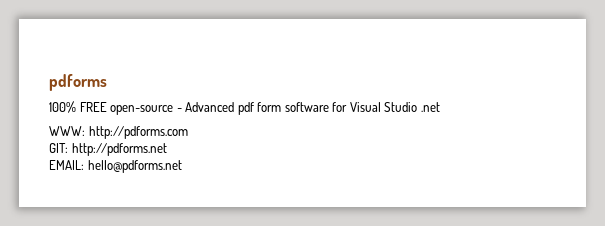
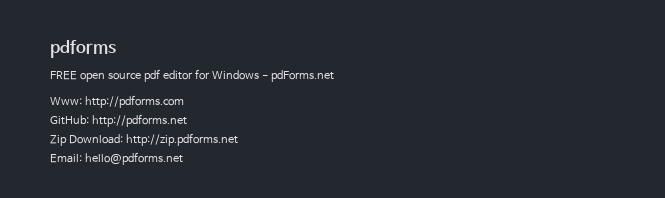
[49,101,440,115] [49,126,85,136] 100% FREE open-source - Advanced pdf form software for Visual Studio .net // WWW: -> [50,69,334,82] [50,97,82,105] FREE open source pdf editor for Windows - pdForms.net // Www:
[49,143,68,153] GIT: -> [50,115,89,125] GitHub:
[49,160,84,170] EMAIL: -> [50,133,238,146] [50,154,82,163] Zip Download: http://zip.pdforms.net // Email:

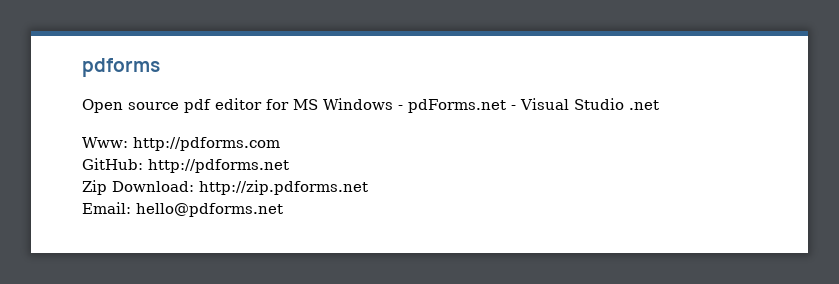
[50,71,105,82] FREE open -> [82,99,123,113] Open
(210, 74) none -> [293,99,318,110] MS
(334, 76) none -> [511,98,659,110] - Visual Studio .net

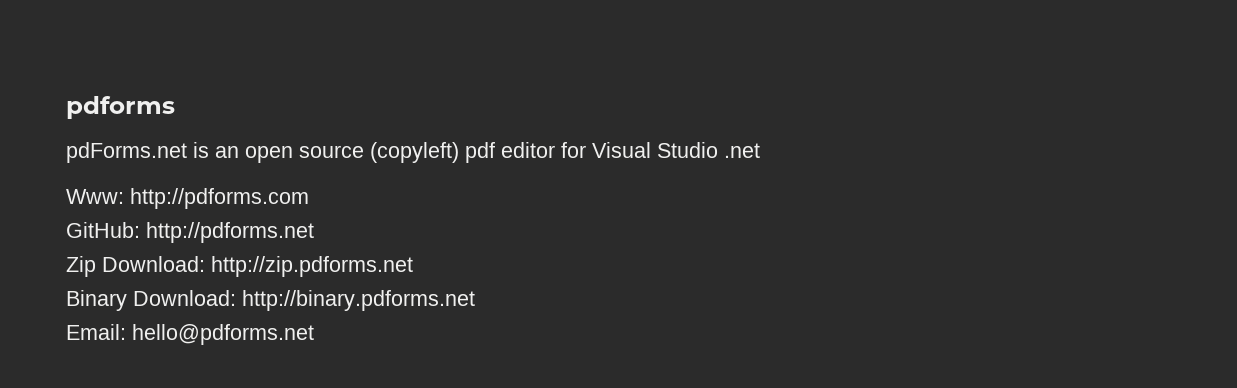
[82,98,516,113] Open source pdf editor for MS Windows - pdForms.net - -> [66,142,586,163] pdForms.net is an open source (copyleft) pdf editor for
(368, 187) none -> [66,290,475,311] // Binary Download: http://binary.pdforms.net

